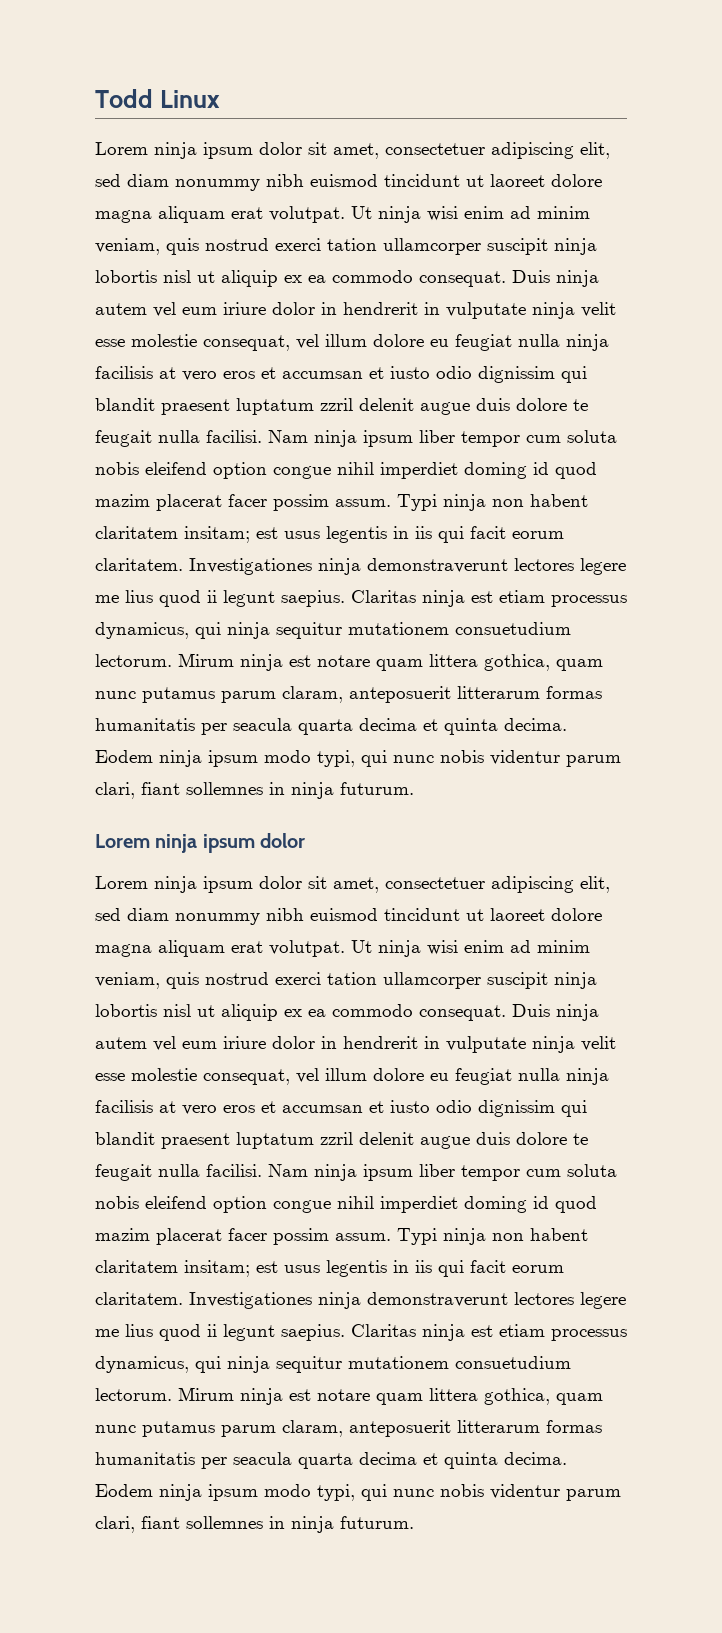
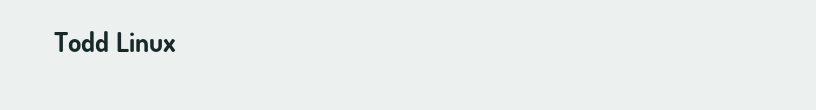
[95,142,610,159] [95,174,602,191] [95,206,590,223] [95,238,597,255] [95,270,599,287] [95,302,616,319] [95,334,609,351] [95,366,587,383] [95,398,588,415] [95,430,617,447] [95,462,597,479] [95,494,588,511] [95,526,564,543] [95,558,626,575] [95,590,627,607] [95,622,571,639] [95,653,603,671] [95,686,602,703] [95,718,567,735] [95,750,621,767] [95,782,414,799] [95,833,306,853] [95,876,610,893] [95,908,602,925] [95,940,590,957] [95,972,597,989] [95,1004,599,1021] [95,1036,616,1053] [95,1068,609,1085] [95,1100,587,1117] [95,1132,588,1149] [95,1164,617,1181] [95,1196,597,1213] [95,1228,588,1245] [95,1260,564,1277] [95,1292,626,1309] [95,1324,627,1341] [95,1356,571,1373] [95,1387,603,1405] [95,1420,602,1437] [95,1452,567,1469] [95,1484,621,1501] [95,1516,414,1533] // Lorem ninja ipsum dolor sit amet, consectetuer adipiscing elit, sed diam nonummy nibh euismod tincidunt ut laoreet dolore magna aliquam erat volutpat. Ut ninja wisi enim ad minim veniam, quis nostrud exerci tation ullamcorper suscipit ninja lobortis nisl ut aliquip ex ea commodo consequat. Duis ninja autem vel eum iriure dolor in hendrerit in vulputate ninja velit esse molestie consequat, vel illum dolore eu feugiat nulla ninja facilisis at vero eros et accumsan et iusto odio dignissim qui blandit praesent luptatum zzril delenit augue duis dolore te feugait nulla facilisi. Nam ninja ipsum liber tempor cum soluta nobis eleifend option congue nihil imperdiet doming id quod mazim placerat facer possim assum. Typi ninja non habent claritatem insitam; est usus legentis in iis qui facit eorum claritatem. Investigationes ninja demonstraverunt lectores legere me lius quod ii legunt saepius. Claritas ninja est etiam processus dynamicus, qui ninja sequitur mutationem consuetudium lectorum. Mirum ninja est notare quam littera gothica, quam nunc putamus parum claram, anteposuerit litterarum formas humanitatis per seacula quarta decima et quinta decima. Eodem ninja ipsum modo typi, qui nunc nobis videntur parum clari, fiant sollemnes in ninja futurum. // Lorem ninja ipsum dolor // Lorem ninja ipsum dolor sit amet, consectetuer adipiscing elit, sed diam nonummy nibh euismod tincidunt ut laoreet dolore magna aliquam erat volutpat. Ut ninja wisi enim ad minim veniam, quis nostrud exerci tation ullamcorper suscipit ninja lobortis nisl ut aliquip ex ea commodo consequat. Duis ninja autem vel eum iriure dolor in hendrerit in vulputate ninja velit esse molestie consequat, vel illum dolore eu feugiat nulla ninja facilisis at vero eros et accumsan et iusto odio dignissim qui blandit praesent luptatum zzril delenit augue duis dolore te feugait nulla facilisi. Nam ninja ipsum liber tempor cum soluta nobis eleifend option congue nihil imperdiet doming id quod mazim placerat facer possim assum. Typi ninja non habent claritatem insitam; est usus legentis in iis qui facit eorum claritatem. Investigationes ninja demonstraverunt lectores legere me lius quod ii legunt saepius. Claritas ninja est etiam processus dynamicus, qui ninja sequitur mutationem consuetudium lectorum. Mirum ninja est notare quam littera gothica, quam nunc putamus parum claram, anteposuerit litterarum formas humanitatis per seacula quarta decima et quinta decima. Eodem ninja ipsum modo typi, qui nunc nobis videntur parum clari, fiant sollemnes in ninja futurum. -> (177, 42) none

